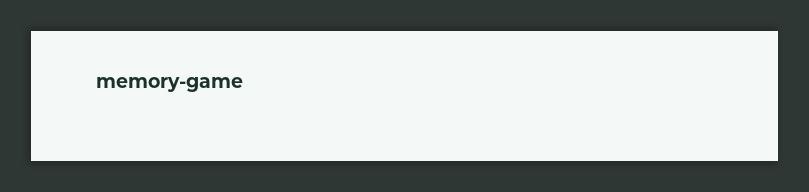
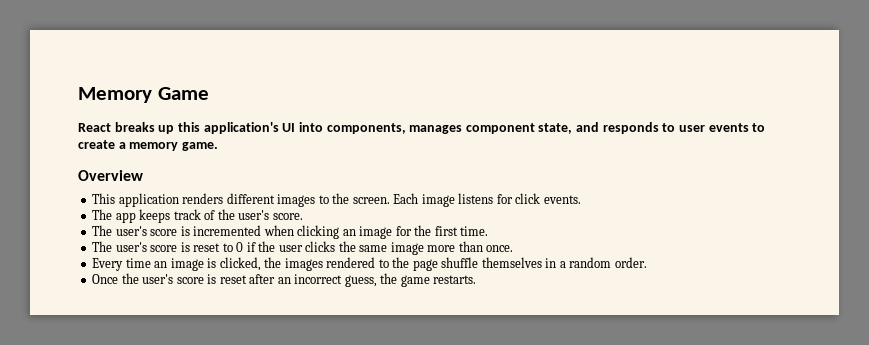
[96,77,243,92] memory-game -> [78,87,209,103] [78,122,766,134] [78,140,218,151] [78,170,143,181] [92,193,581,207] [92,209,303,223] [92,225,489,239] [92,241,514,255] [92,257,647,271] [92,273,477,287] Memory Game // React breaks up this application's UI into components, manages component state, and responds to user events to create a memory game. // Overview // This application renders different images to the screen. Each image listens for click events. // The app keeps track of the user's score. // The user's score is incremented when clicking an image for the first time. // The user's score is reset to 0 if the user clicks the same image more than once. // Every time an image is clicked, the images rendered to the page shuffle themselves in a random order. // Once the user's score is reset after an incorrect guess, the game restarts.

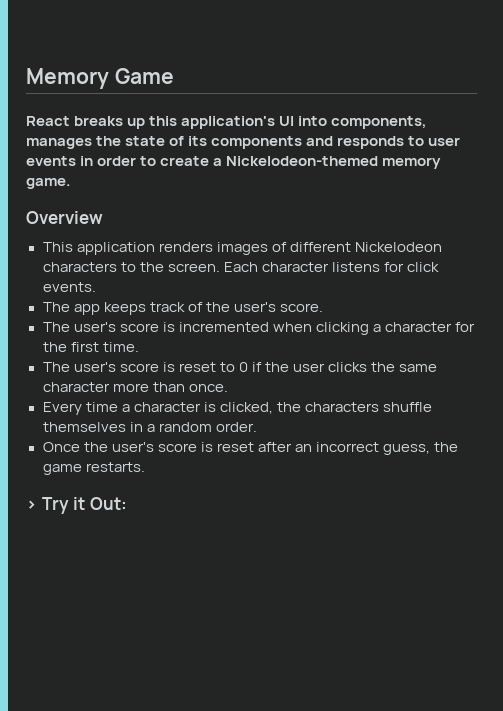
[465,123,573,134] component state, -> [96,136,303,149] the state of its components
(749, 127) none -> [80,156,137,166] in order
(126, 145) none -> [226,156,379,166] Nickelodeon-themed
[226,193,316,207] different images -> [216,242,442,255] [42,262,117,272] images of different Nickelodeon characters
[421,194,455,207] image -> [261,262,329,272] character
[342,226,393,239] an image -> [372,322,452,332] a character
[390,242,424,255] image -> [42,382,110,392] character
[154,258,204,271] an image -> [121,402,201,412] a character
[284,257,438,271] images rendered to the page -> [304,402,379,412] characters
(477, 279) none -> [26,497,127,514] // > Try it Out:

